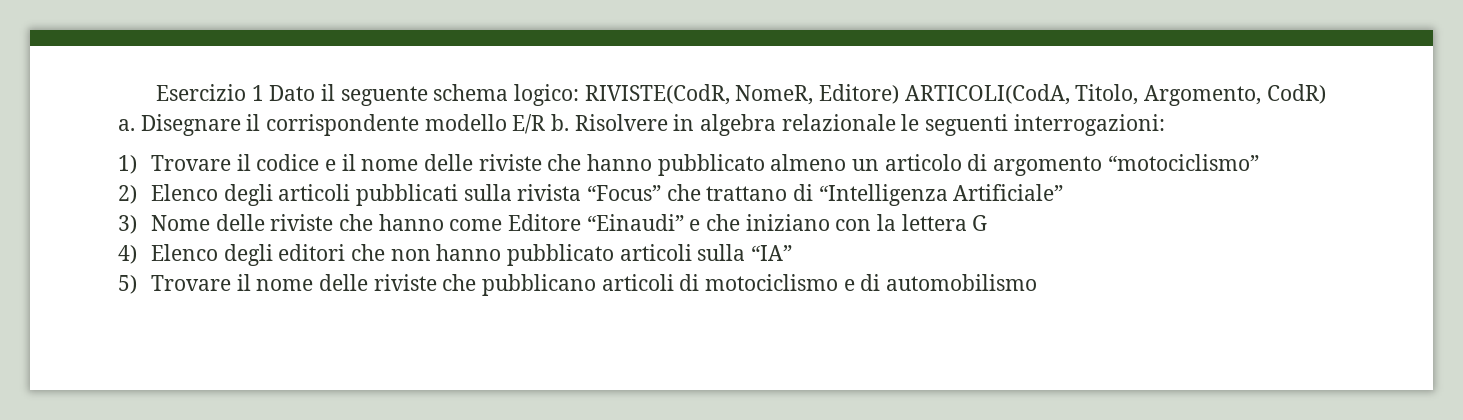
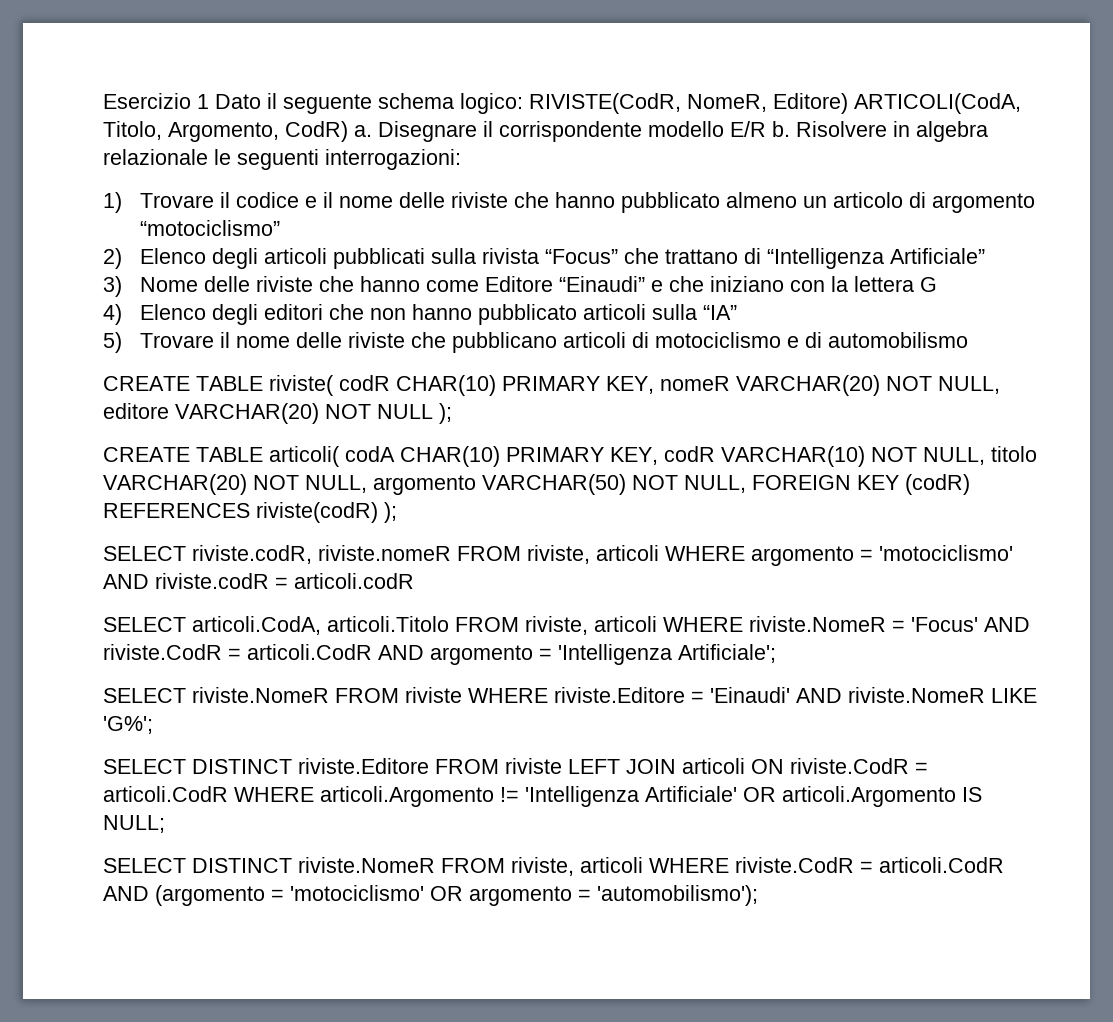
(1037, 282) none -> [103,375,1000,396] [103,403,452,424] [103,446,1037,467] [103,474,970,495] [103,502,397,523] [103,545,1013,566] [103,573,414,589] [103,616,1030,635] [103,644,776,665] [103,687,1037,703] [103,716,153,734] [103,758,928,774] [103,786,982,807] [103,815,165,833] [103,857,1004,876] [103,885,758,906] // CREATE TABLE riviste( codR CHAR(10) PRIMARY KEY, nomeR VARCHAR(20) NOT NULL, editore VARCHAR(20) NOT NULL ); // CREATE TABLE articoli( codA CHAR(10) PRIMARY KEY, codR VARCHAR(10) NOT NULL, titolo VARCHAR(20) NOT NULL, argomento VARCHAR(50) NOT NULL, FOREIGN KEY (codR) REFERENCES riviste(codR) ); // SELECT riviste.codR, riviste.nomeR FROM riviste, articoli WHERE argomento = 'motociclismo' AND riviste.codR = articoli.codR // SELECT articoli.CodA, articoli.Titolo FROM riviste, articoli WHERE riviste.NomeR = 'Focus' AND riviste.CodR = articoli.CodR AND argomento = 'Intelligenza Artificiale'; // SELECT riviste.NomeR FROM riviste WHERE riviste.Editore = 'Einaudi' AND riviste.NomeR LIKE 'G%'; // SELECT DISTINCT riviste.Editore FROM riviste LEFT JOIN articoli ON riviste.CodR = articoli.CodR WHERE articoli.Argomento != 'Intelligenza Artificiale' OR articoli.Argomento IS NULL; // SELECT DISTINCT riviste.NomeR FROM riviste, articoli WHERE riviste.CodR = articoli.CodR AND (argomento = 'motociclismo' OR argomento = 'automobilismo');

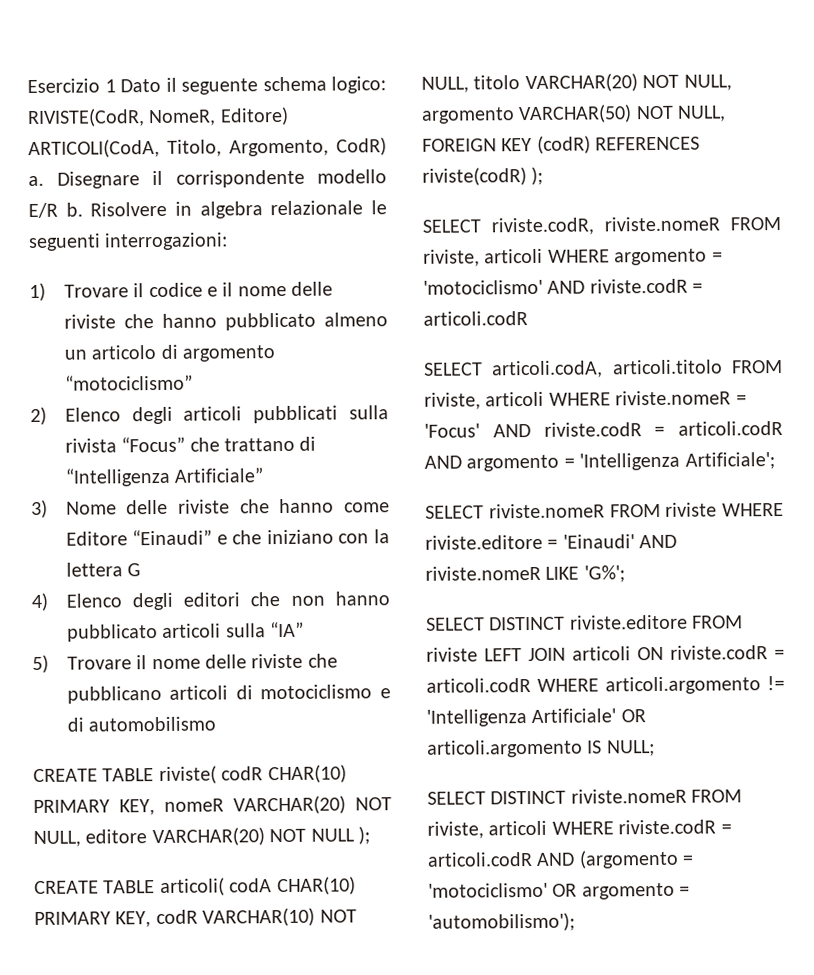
[192,616,886,635] articoli.CodA, articoli.Titolo FROM riviste, articoli WHERE riviste.NomeR -> [491,359,783,379] [424,390,732,410] articoli.codA, articoli.titolo FROM riviste, articoli WHERE riviste.nomeR
[103,644,372,660] riviste.CodR = articoli.CodR -> [543,420,783,437] riviste.codR = articoli.codR
[192,687,329,703] riviste.NomeR -> [488,503,605,519] riviste.nomeR
[554,687,685,703] riviste.Editore -> [425,534,543,550] riviste.editore
[848,687,985,703] riviste.NomeR -> [425,565,541,581] riviste.nomeR
[298,758,429,774] riviste.Editore -> [569,614,688,630] riviste.editore
[790,758,928,774] [103,786,494,807] riviste.CodR = articoli.CodR WHERE articoli.Argomento -> [670,645,785,660] [426,676,761,695] riviste.codR = articoli.codR WHERE articoli.argomento
[782,786,956,807] articoli.Argomento -> [427,739,583,758] articoli.argomento
[298,857,1004,876] riviste.NomeR FROM riviste, articoli WHERE riviste.CodR = articoli.CodR -> [570,788,743,804] [427,819,732,839] [427,852,533,867] riviste.nomeR FROM riviste, articoli WHERE riviste.codR = articoli.codR

